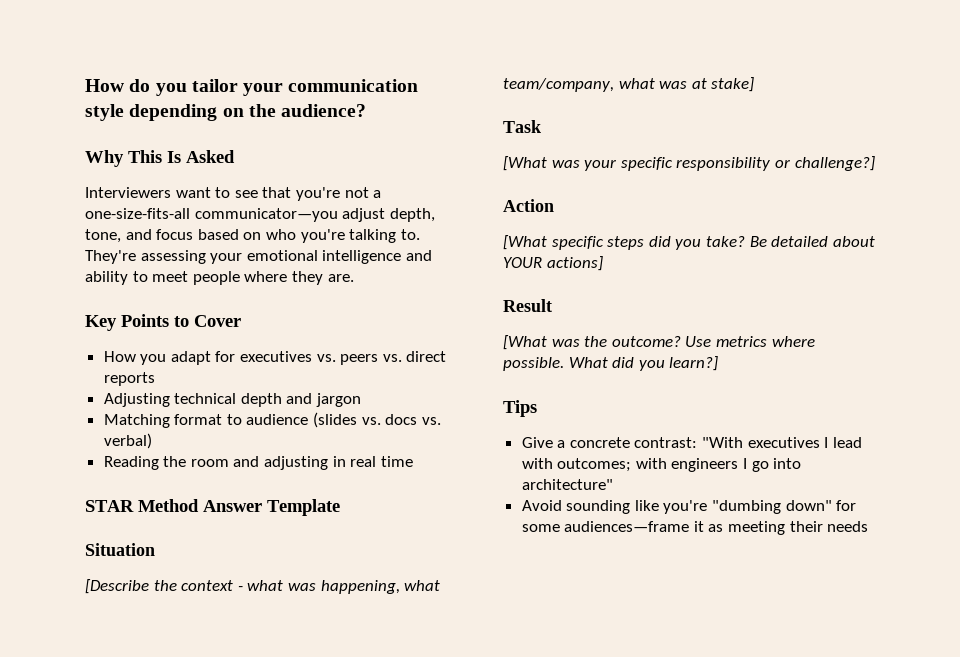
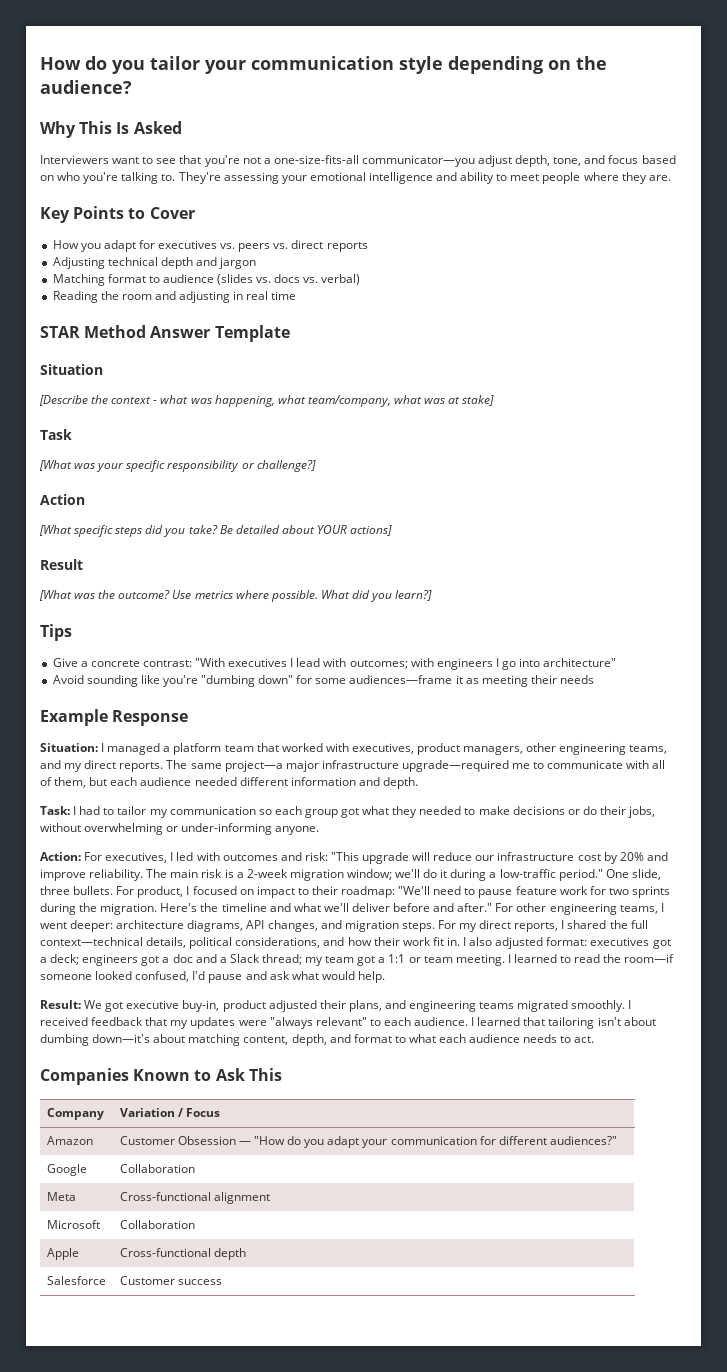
(869, 526) none -> [40,709,189,726] [40,743,668,755] [40,760,666,772] [40,777,418,789] [40,806,656,818] [40,823,320,835] [40,852,668,864] [40,869,661,881] [40,886,670,898] [40,903,664,915] [40,920,648,932] [40,937,671,949] [40,954,675,966] [40,971,385,983] [40,1000,632,1012] [40,1017,656,1029] [40,1034,595,1046] [40,1068,282,1085] [46,1108,104,1120] [119,1108,220,1117] [46,1136,93,1145] [119,1136,617,1148] [46,1164,87,1176] [119,1164,195,1173] [46,1192,76,1201] [119,1192,270,1204] [46,1220,100,1229] [119,1220,195,1229] [46,1248,79,1260] [119,1248,246,1260] [46,1276,106,1285] [119,1276,222,1285] // Example Response // Situation: I managed a platform team that worked with executives, product managers, other engineering teams, and my direct reports. The same project—a major infrastructure upgrade—required me to communicate with all of them, but each audience needed different information and depth. // Task: I had to tailor my communication so each group got what they needed to make decisions or do their jobs, without overwhelming or under-informing anyone. // Action: For executives, I led with outcomes and risk: "This upgrade will reduce our infrastructure cost by 20% and improve reliability. The main risk is a 2-week migration window; we'll do it during a low-traffic period." One slide, three bullets. For product, I focused on impact to their roadmap: "We'll need to pause feature work for two sprints during the migration. Here's the timeline and what we'll deliver before and after." For other engineering teams, I went deeper: architecture diagrams, API changes, and migration steps. For my direct reports, I shared the full context—technical details, political considerations, and how their work fit in. I also adjusted format: executives got a deck; engineers got a doc and a Slack thread; my team got a 1:1 or team meeting. I learned to read the room—if someone looked confused, I'd pause and ask what would help. // Result: We got executive buy-in, product adjusted their plans, and engineering teams migrated smoothly. I received feedback that my updates were "always relevant" to each audience. I learned that tailoring isn't about dumbing down—it's about matching content, depth, and format to what each audience needs to act. // Companies Known to Ask This // Company | Variation / Focus // Amazon | Customer Obsession — "How do you adapt your communication for different audiences?" // Google | Collaboration // Meta | Cross-functional alignment // Microsoft | Collaboration // Apple | Cross-functional depth // Salesforce | Customer success

